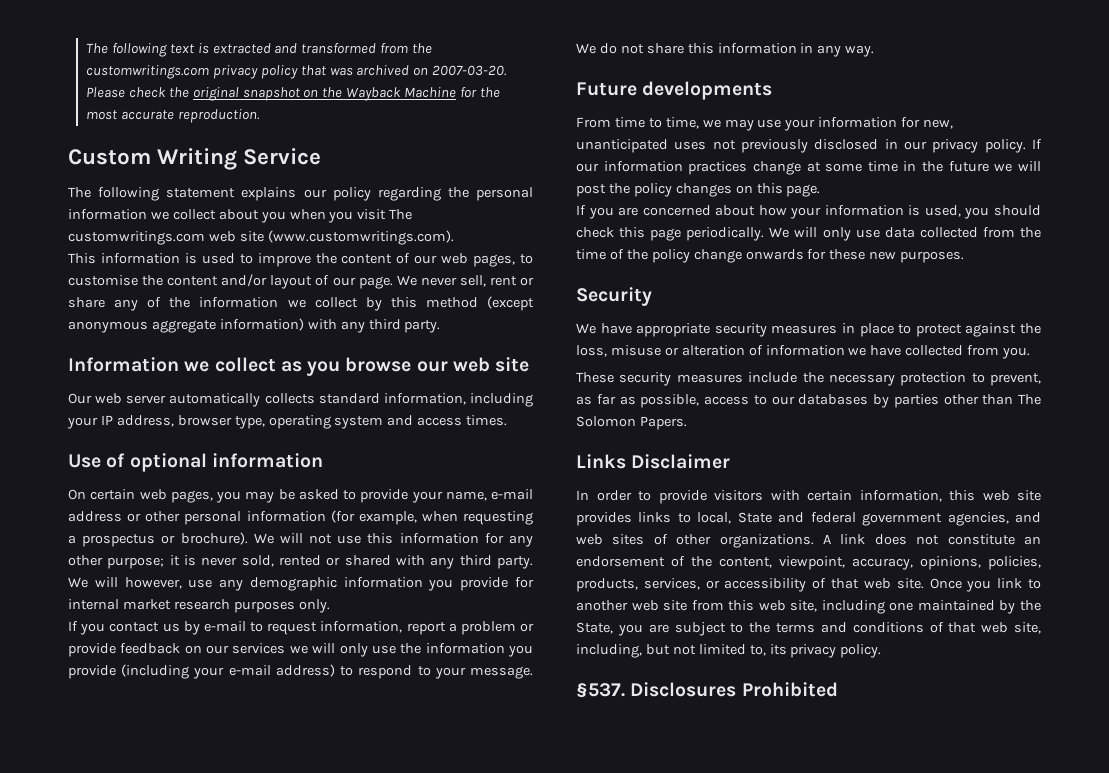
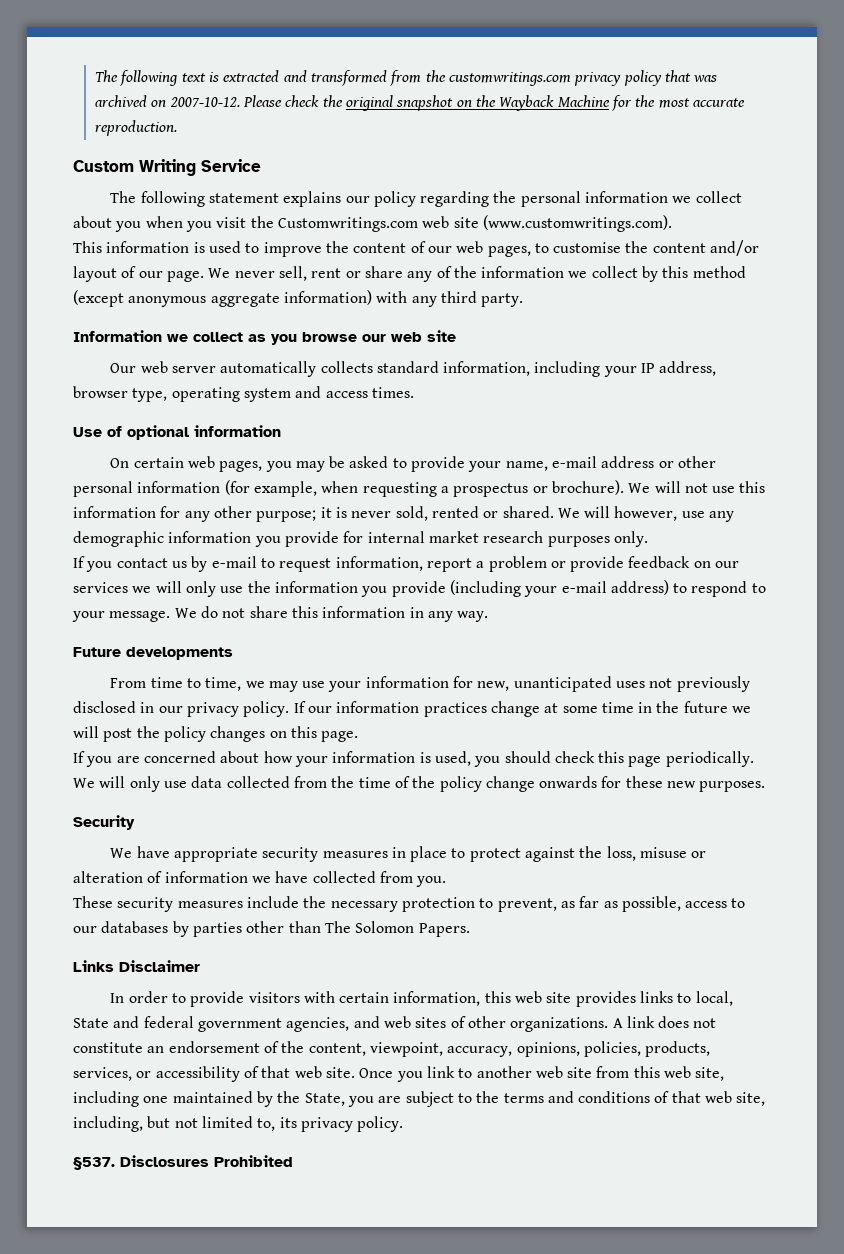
[432,65,508,76] 2007-03-20. -> [169,97,240,107] 2007-10-12.
[389,209,413,220] [68,231,205,245] The customwritings.com -> [250,216,418,232] the Customwritings.com
[344,555,533,569] shared with any third party. -> [502,506,554,518] shared.

